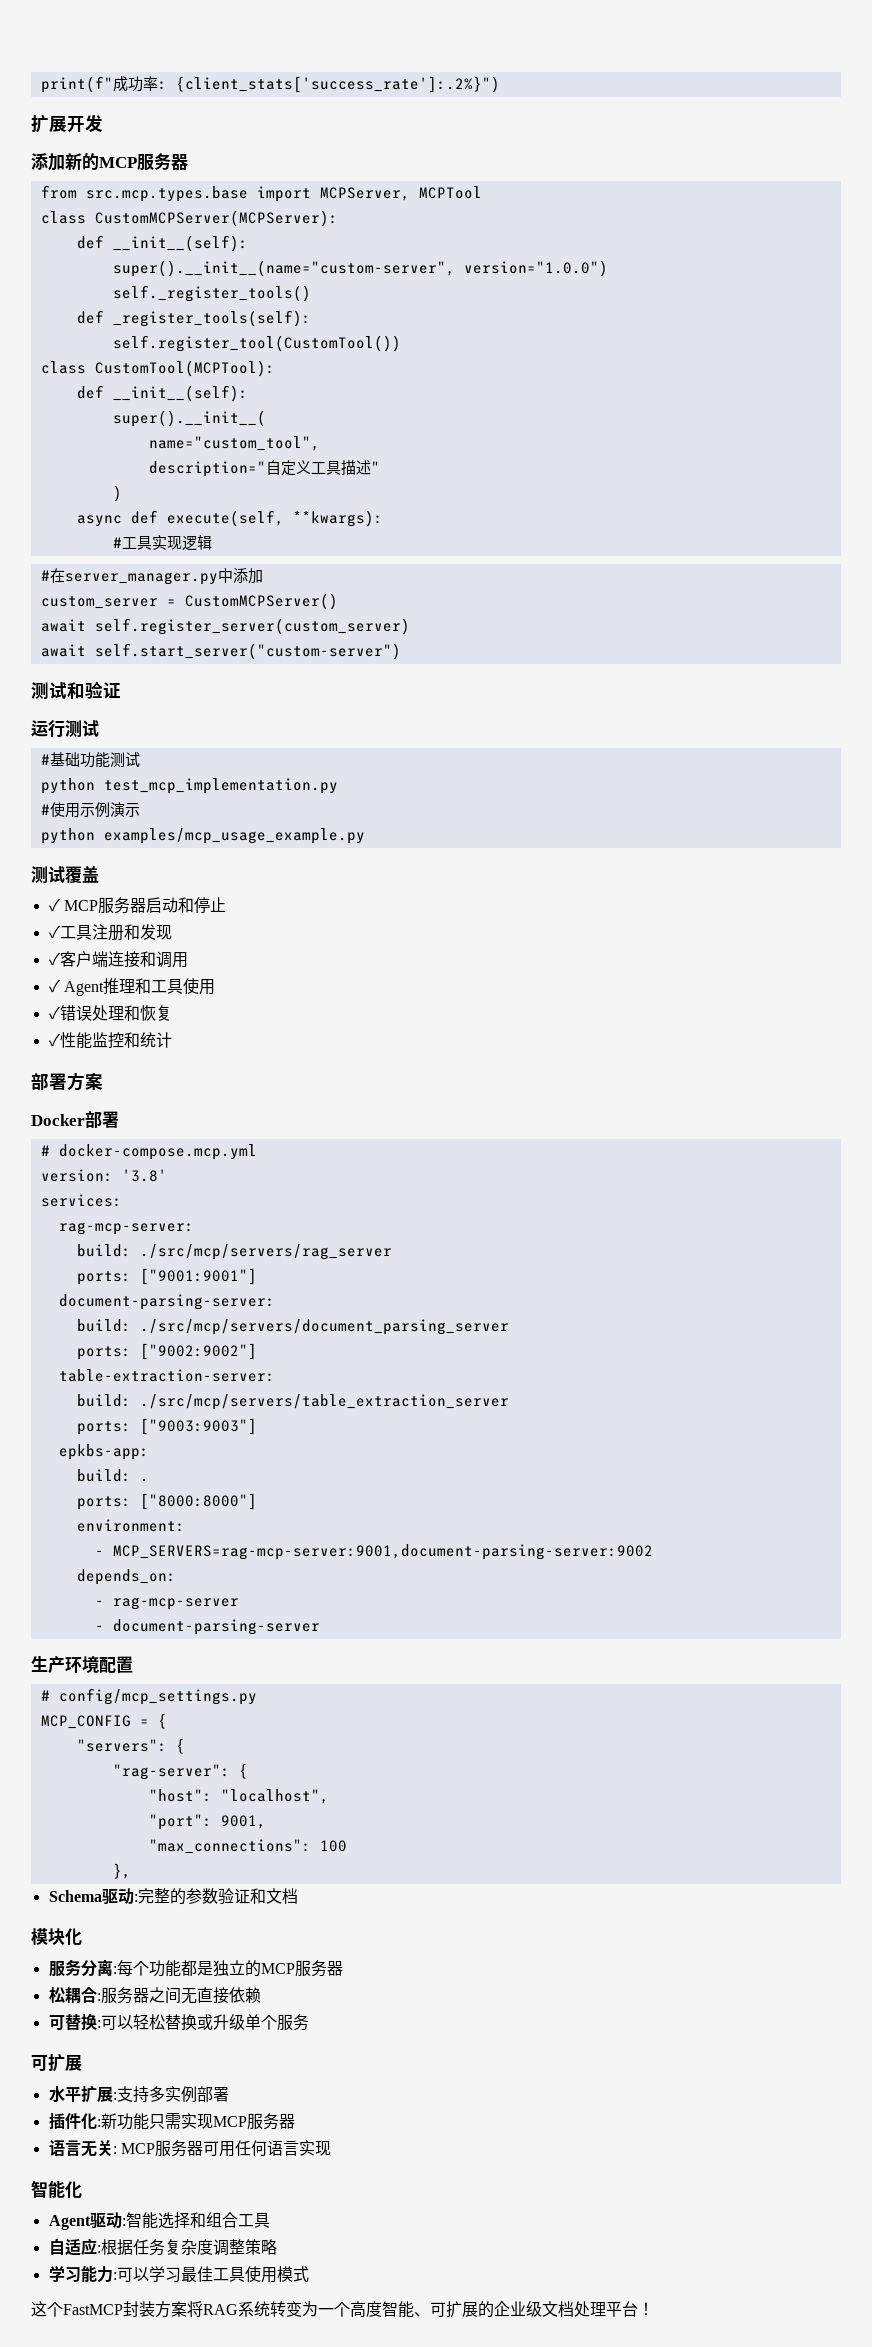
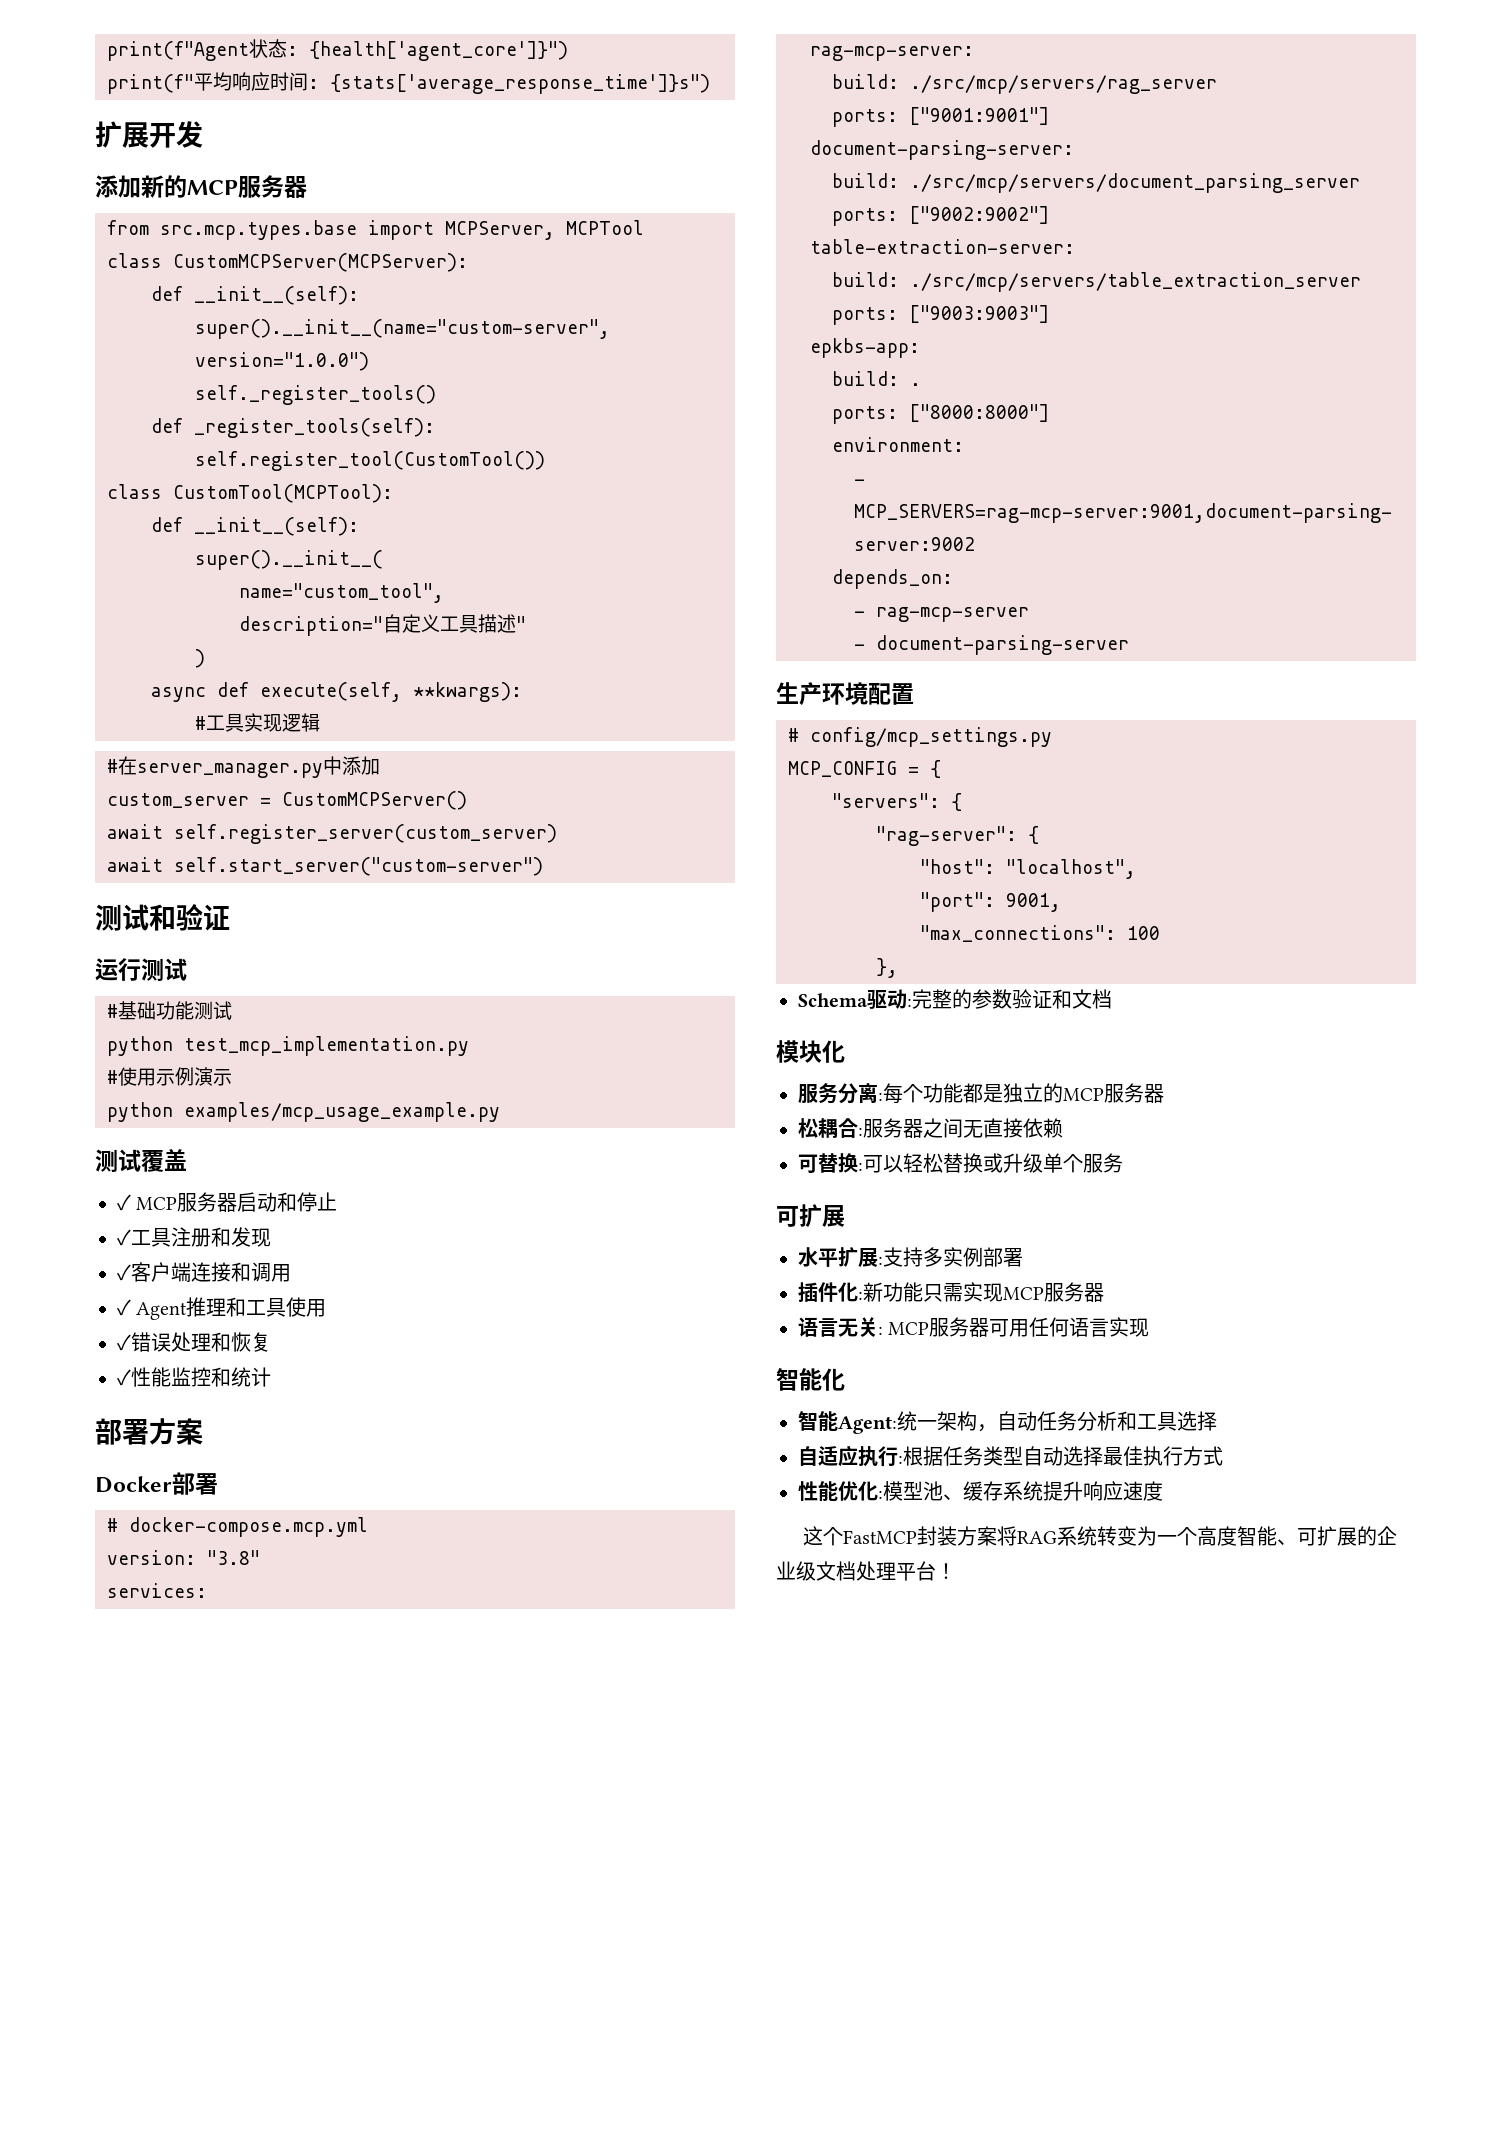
[40,76,500,93] print(f"成功率: {client_stats['success_rate']:.2%}") -> [107,39,568,61] [107,72,710,94] print(f"Agent状态: {health['agent_core']}") // print(f"平均响应时间: {stats['average_response_time']}s")
[121,1169,167,1182] '3.8' -> [207,1550,260,1565] "3.8"
[48,2212,270,2230] Agent驱动:智能选择和组合工具 -> [798,1411,1217,1434] 智能Agent:统一架构，自动任务分析和工具选择
(97, 2247) none -> [858,1446,898,1467] 执行
[164,2239,277,2256] [48,2265,309,2283] 复杂度调整策略 // 学习能力:可以学习最佳工具使用模式 -> [983,1446,1223,1466] [798,1481,1163,1501] 类型自动选择最佳执行方式 // 性能优化:模型池、缓存系统提升响应速度

